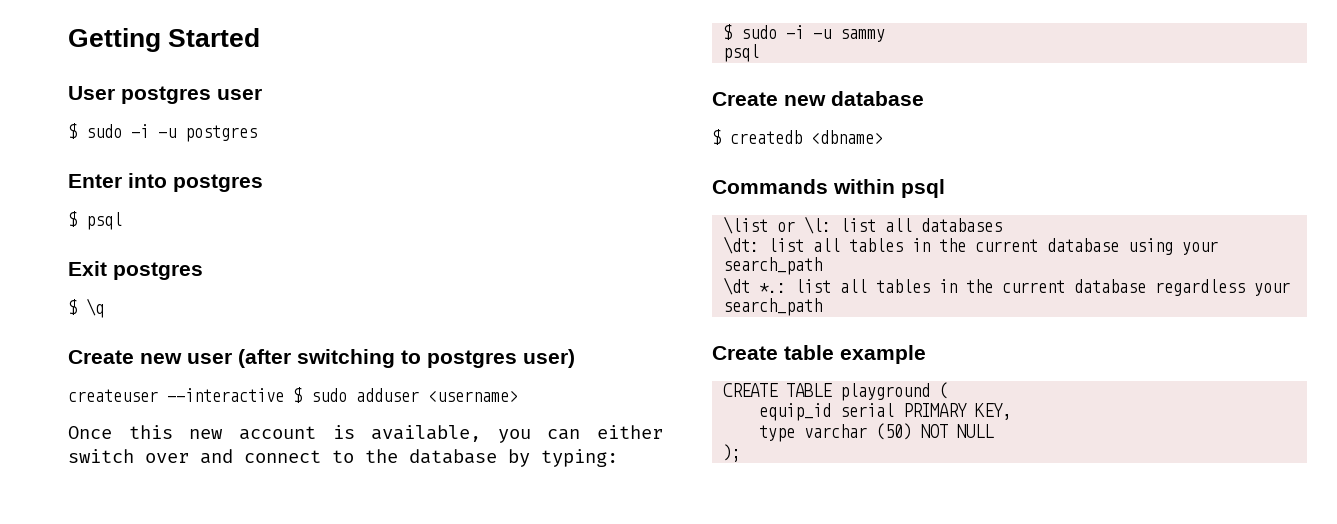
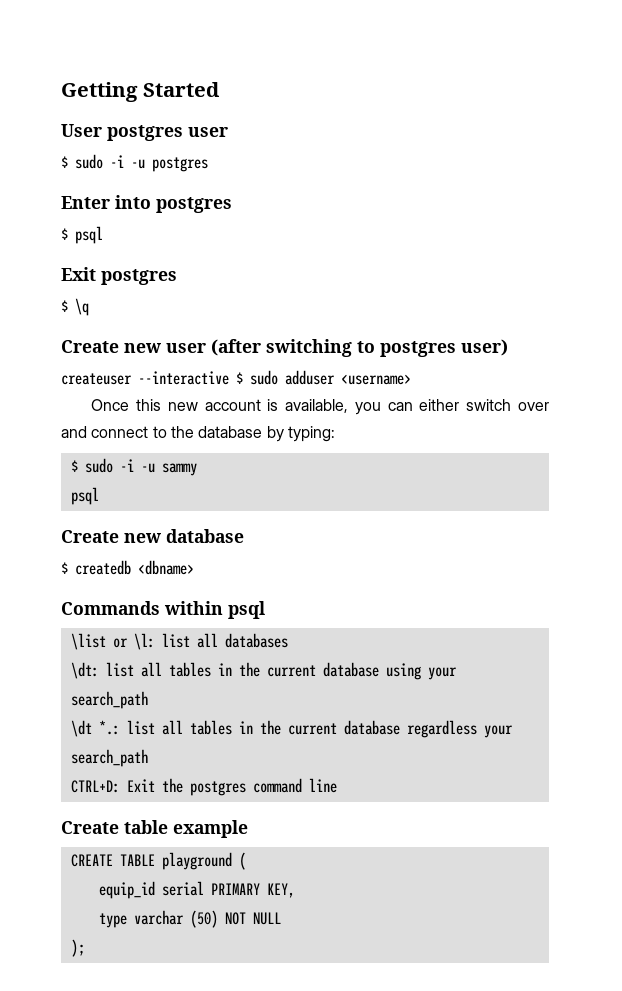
(823, 307) none -> [70,778,337,796] // CTRL+D: Exit the postgres command line

